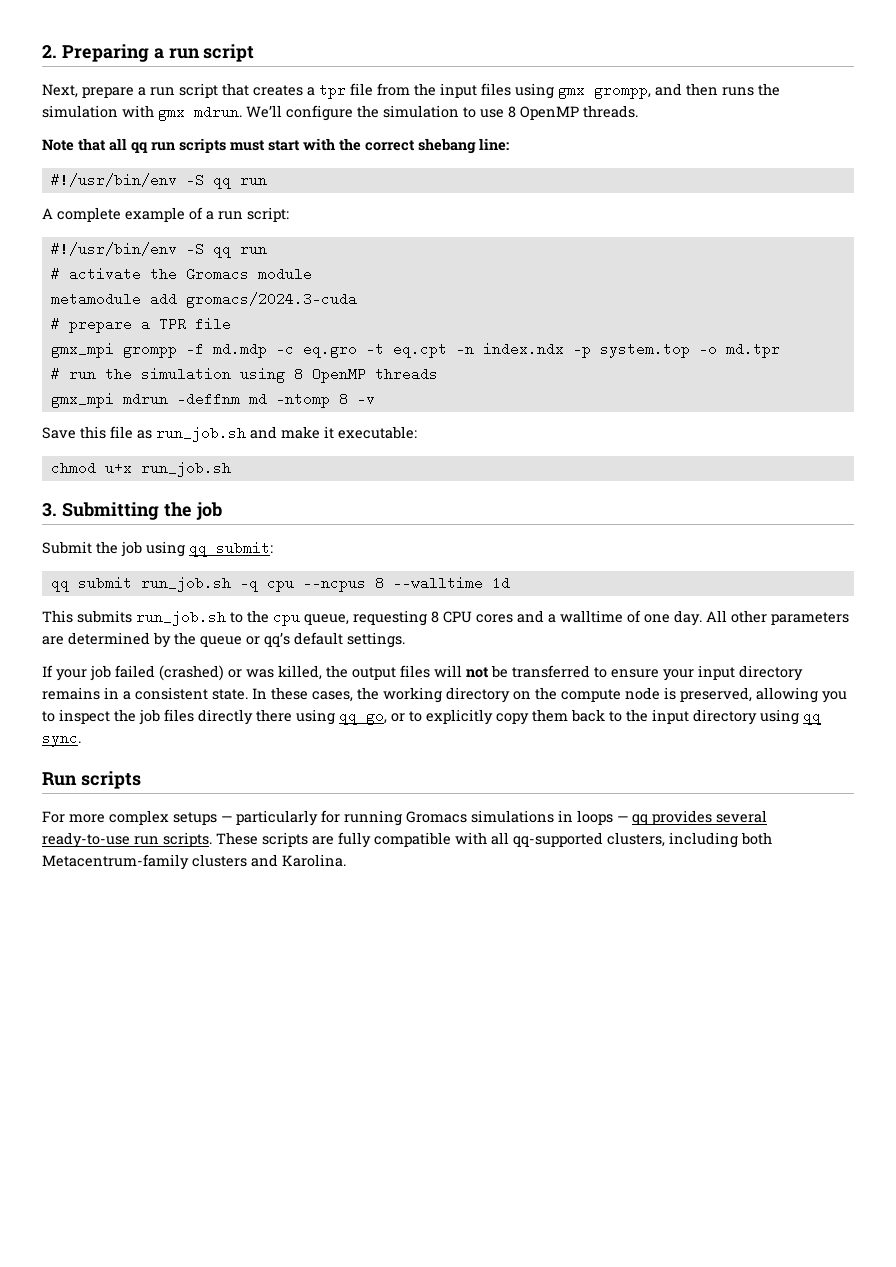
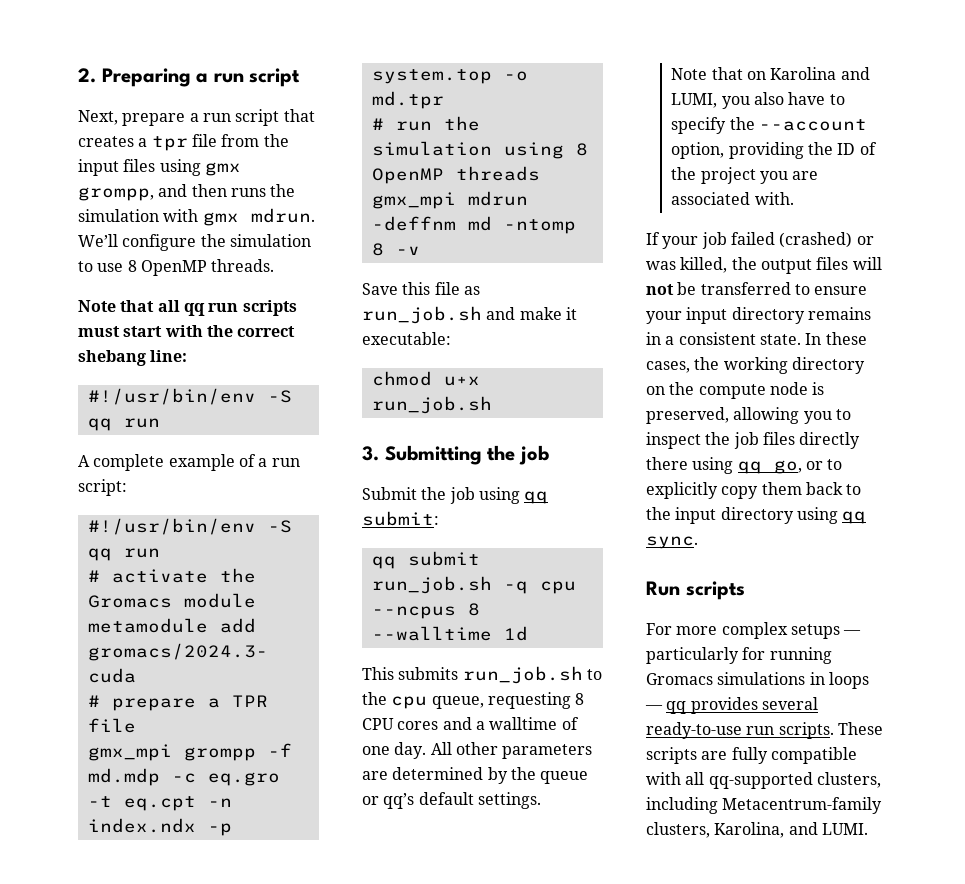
(405, 640) none -> [671,67,870,80] [671,92,845,109] [671,117,867,134] [671,142,877,159] [671,167,819,184] [671,192,794,205] // Note that on Karolina and LUMI, you also have to specify the --account option, providing the ID of the project you are associated with.
[741,832,772,845] [42,854,346,870] both Metacentrum-family clusters and Karolina. -> [722,797,883,814] [646,822,868,838] Metacentrum-family clusters, Karolina, and LUMI.

